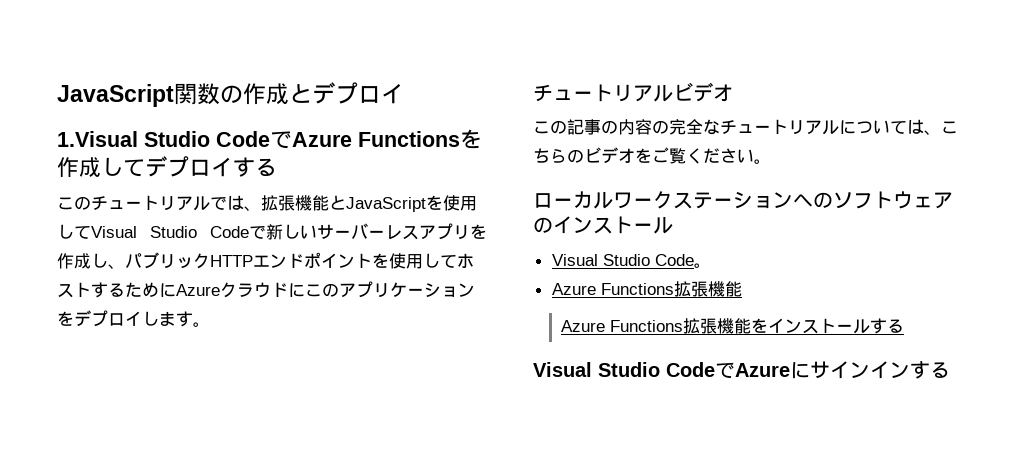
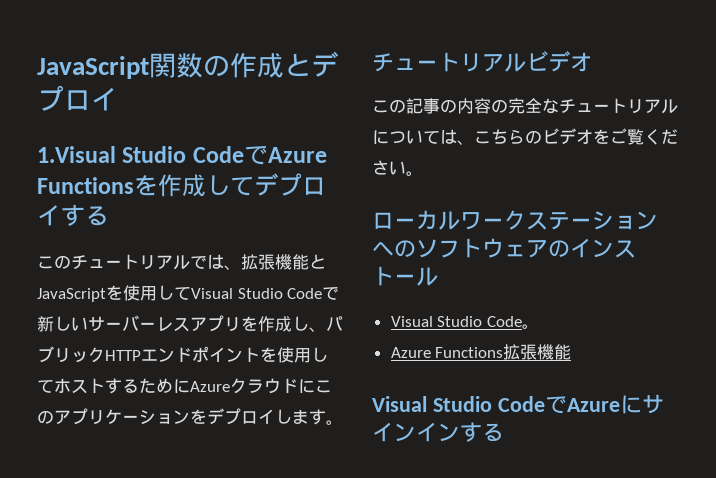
[561,318,905,334] // Azure Functions拡張機能をインストールする -> (572, 352) none

